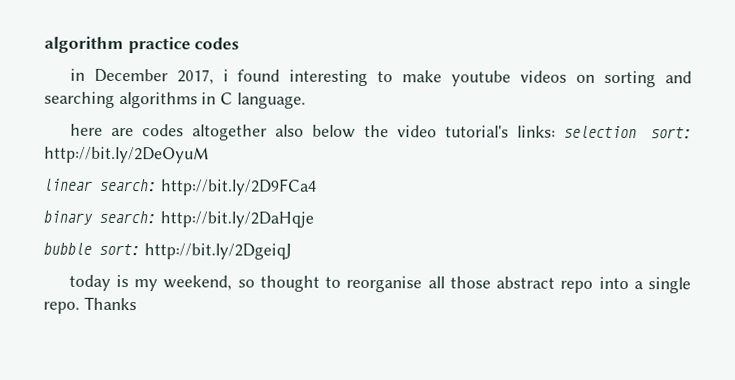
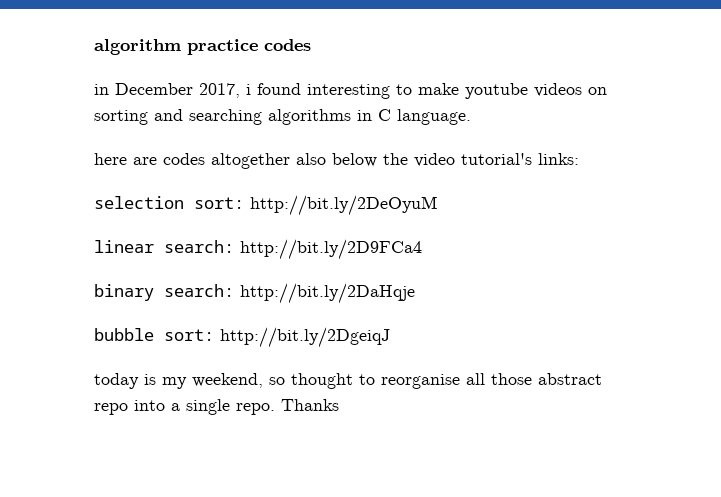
(556, 131) none -> (579, 159) //

